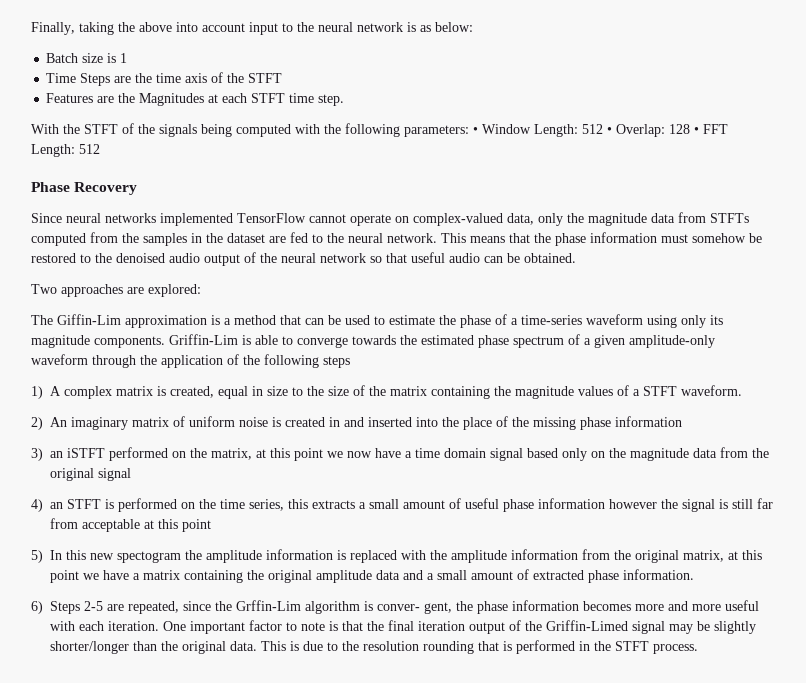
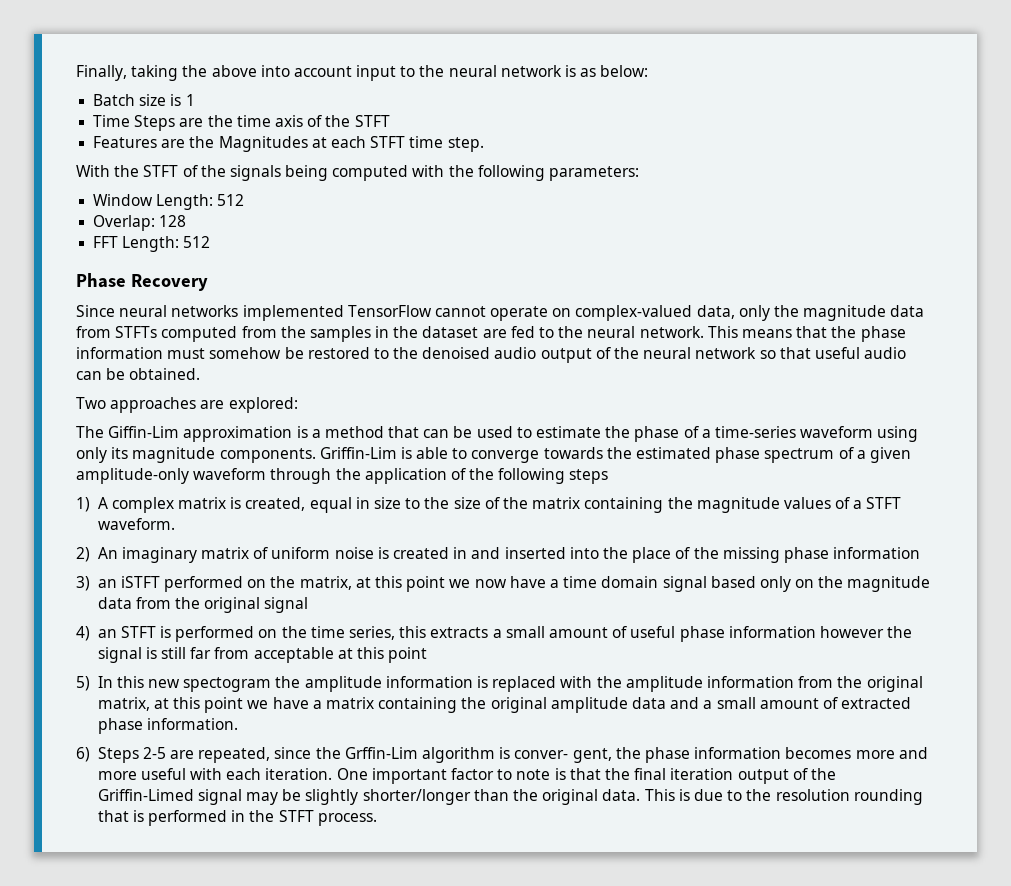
[473,127,478,134] • -> (640, 173) //
[607,127,612,134] • -> (245, 200) //
[694,127,699,134] • -> (187, 221) //

